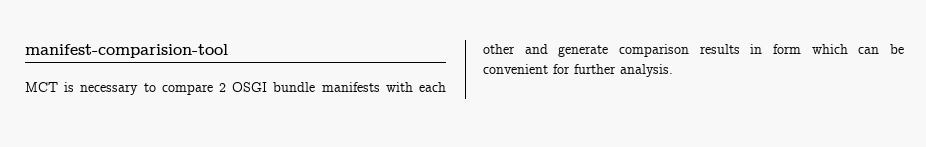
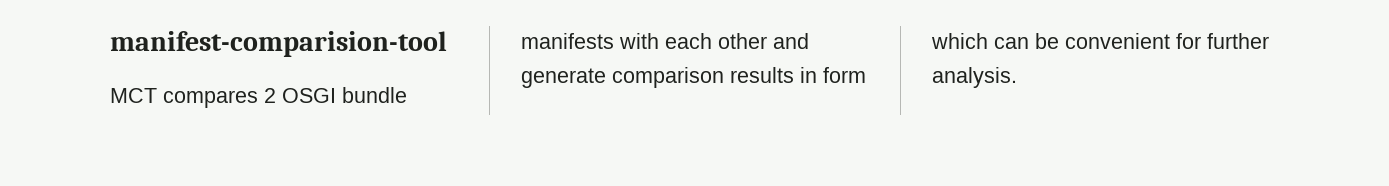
[64,82,213,95] is necessary to compare -> [163,90,258,108] compares

